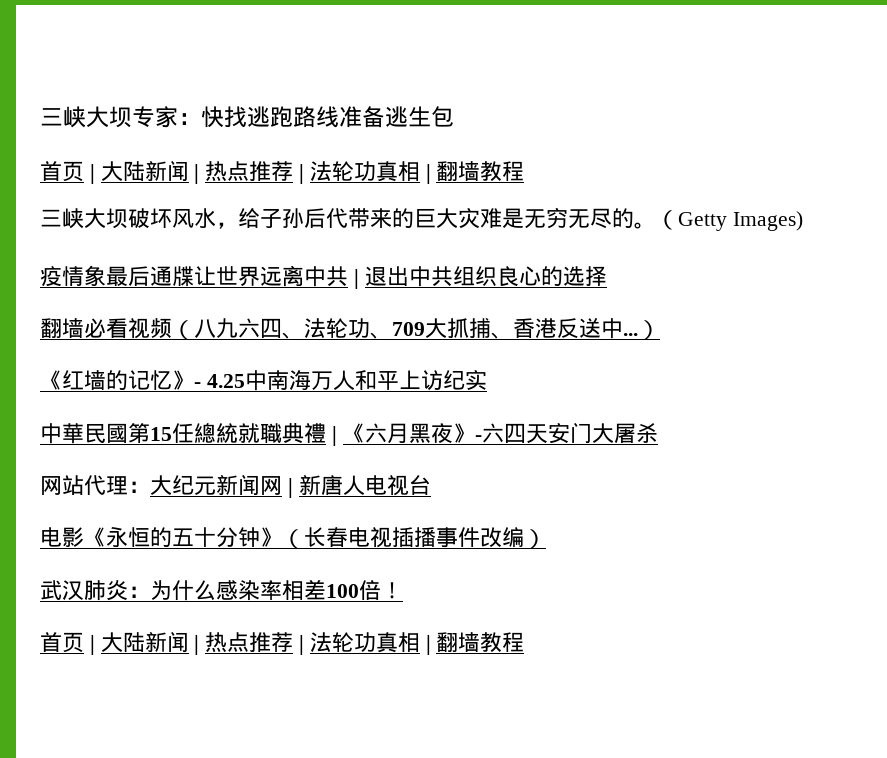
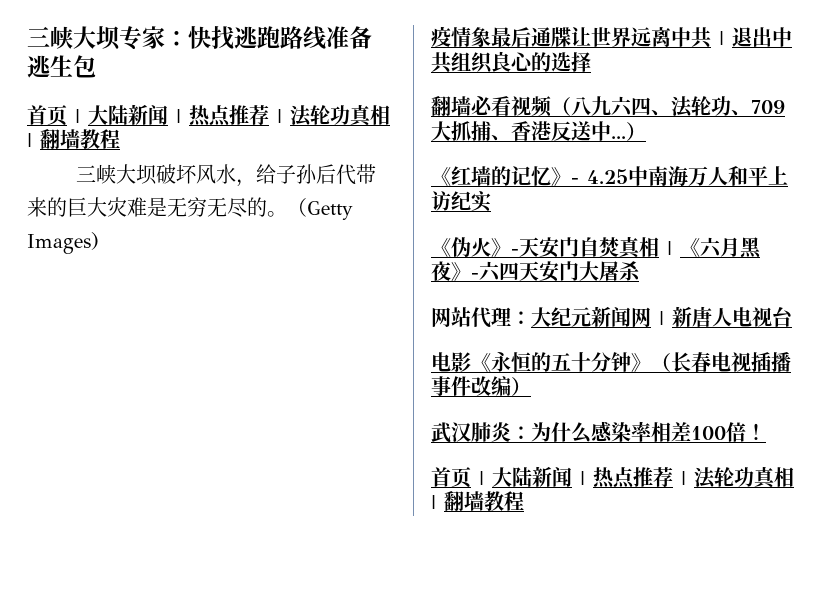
[40,423,326,444] 中華民國第15任總統就職典禮 -> [431,236,659,259] 《伪火》-天安门自焚真相

